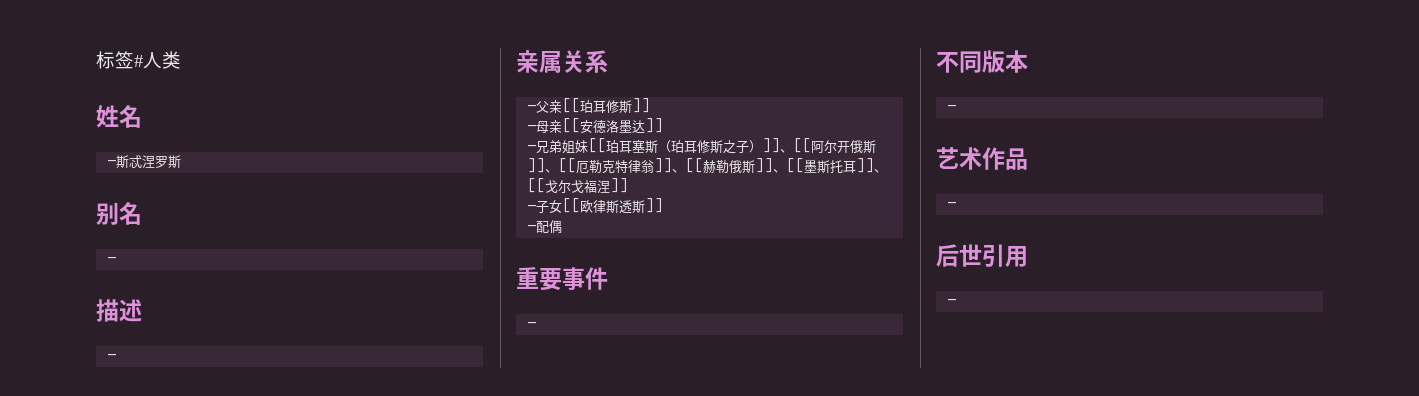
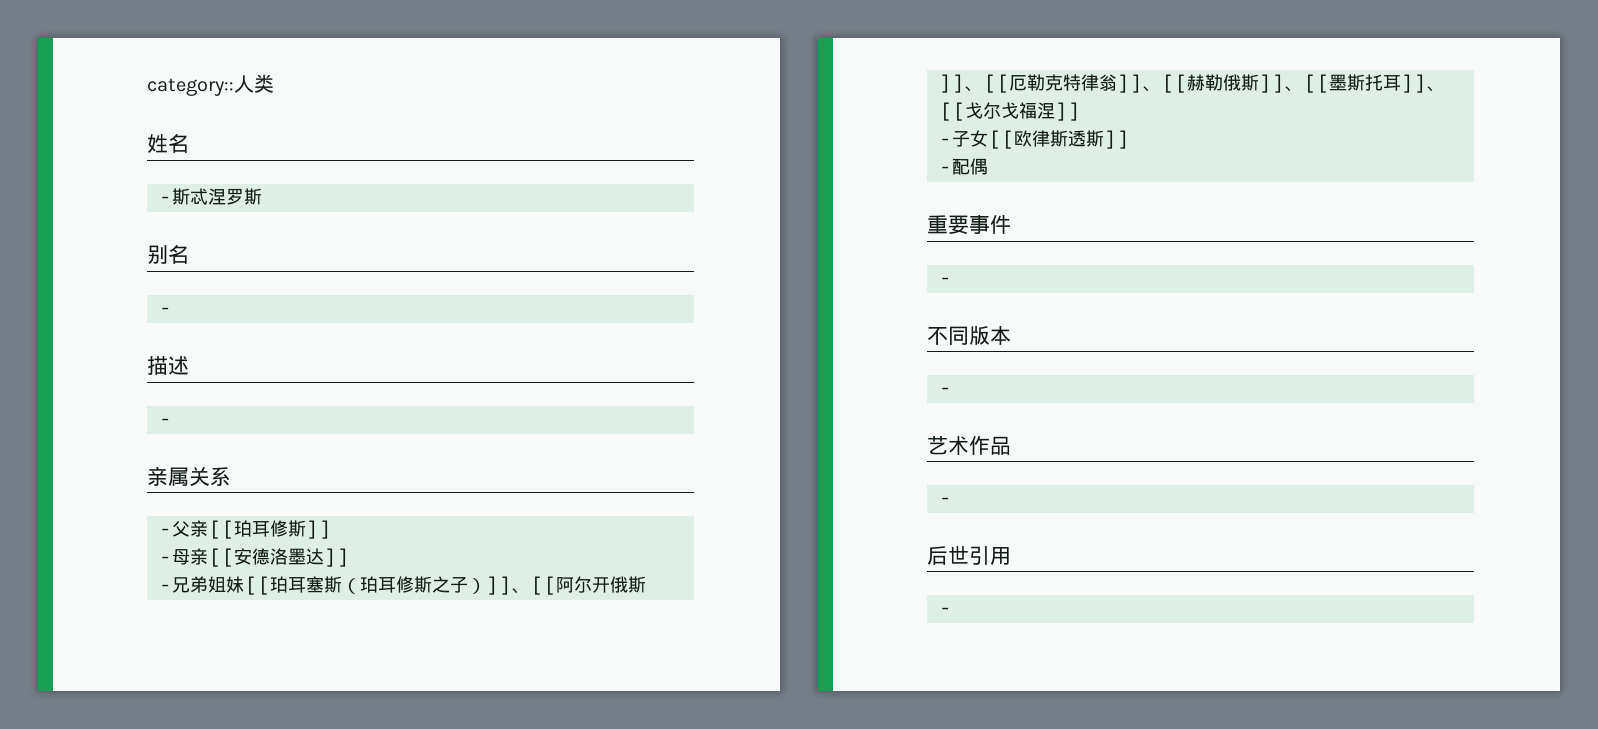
[96,51,143,69] 标签# -> [147,78,234,96] category::

